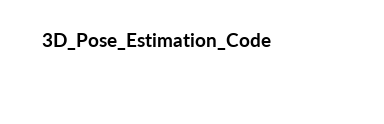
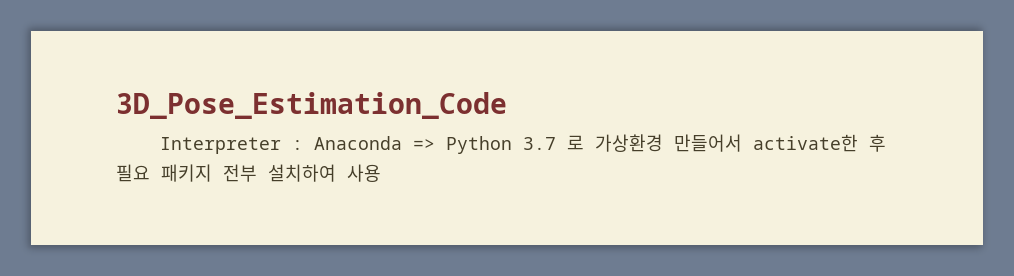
(271, 41) none -> [159,134,886,154] [116,164,381,182] // Interpreter : Anaconda => Python 3.7 로 가상환경 만들어서 activate한 후 필요 패키지 전부 설치하여 사용

